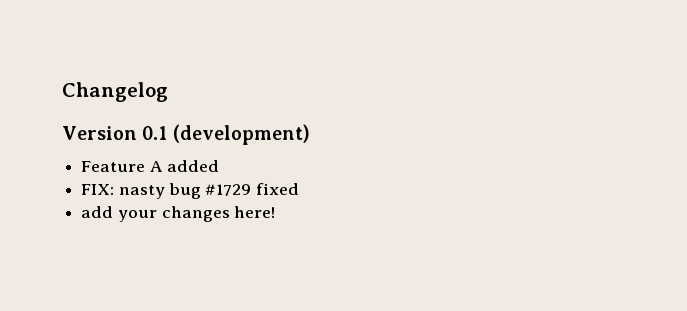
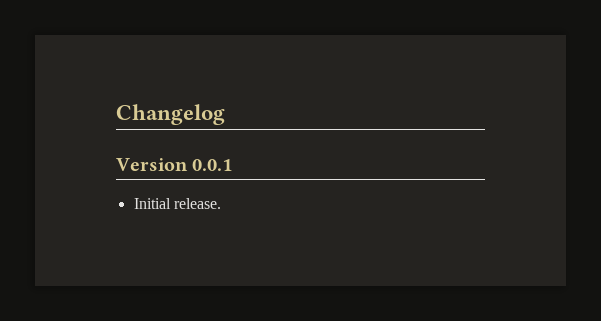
[142,124,310,145] [81,160,219,172] [81,183,300,199] [81,206,276,222] 0.1 (development) // Feature A added // FIX: nasty bug #1729 fixed // add your changes here! -> [192,159,233,171] [133,198,221,209] 0.0.1 // Initial release.

